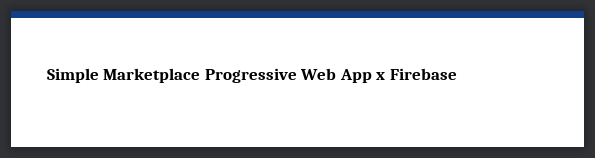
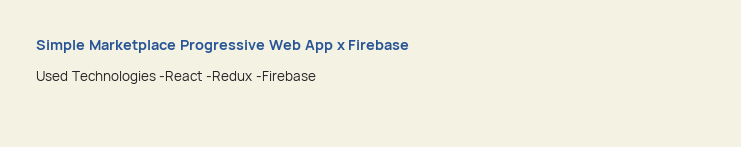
(457, 74) none -> [36,71,316,84] // Used Technologies -React -Redux -Firebase

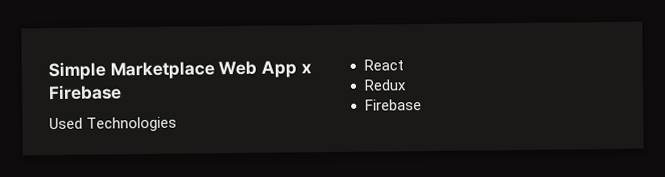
[179,40,265,53] Progressive -> (215, 70) none
[159,71,316,81] -React -Redux -Firebase -> [363,59,404,71] [363,79,407,91] [364,99,422,111] // React // Redux // Firebase

